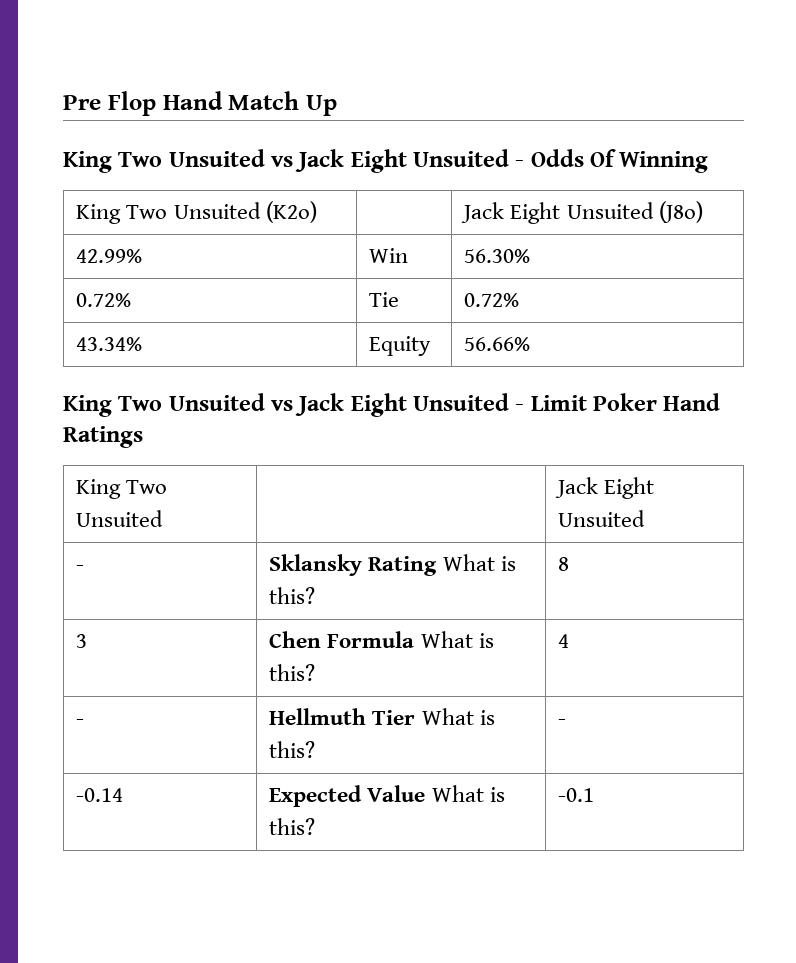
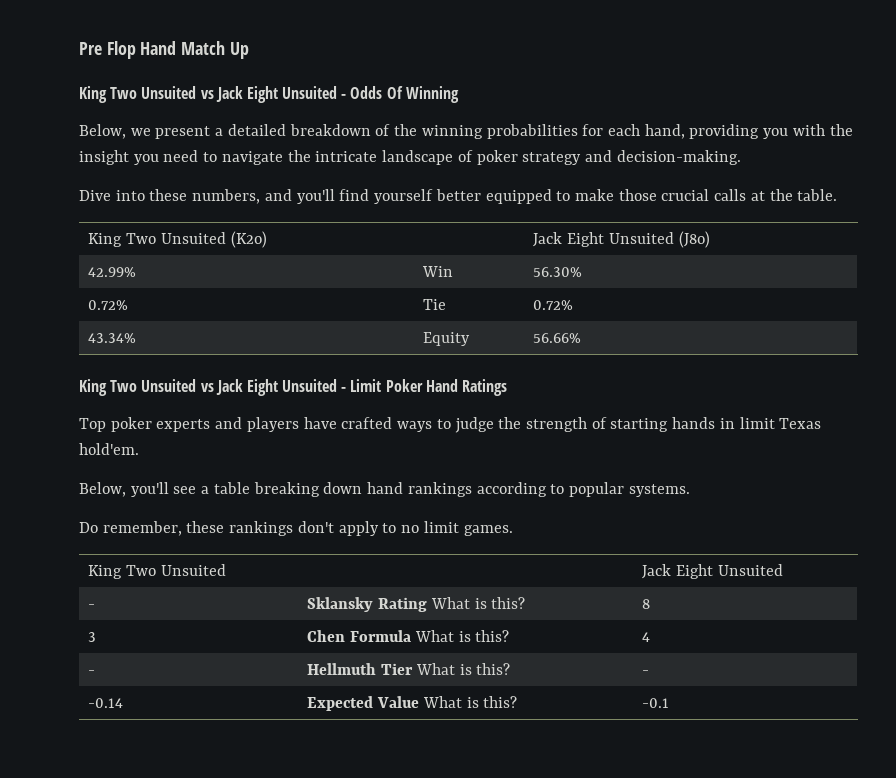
(709, 162) none -> [79,124,853,139] [79,150,741,165] [79,189,838,204] // Below, we present a detailed breakdown of the winning probabilities for each hand, providing you with the insight you need to navigate the intricate landscape of poker strategy and decision-making. // Dive into these numbers, and you'll find yourself better equipped to make those crucial calls at the table.
(143, 437) none -> [79,417,822,433] [79,443,139,455] [79,482,690,497] [79,521,513,536] // Top poker experts and players have crafted ways to judge the strength of starting hands in limit Texas hold'em. // Below, you'll see a table breaking down hand rankings according to popular systems. // Do remember, these rankings don't apply to no limit games.

